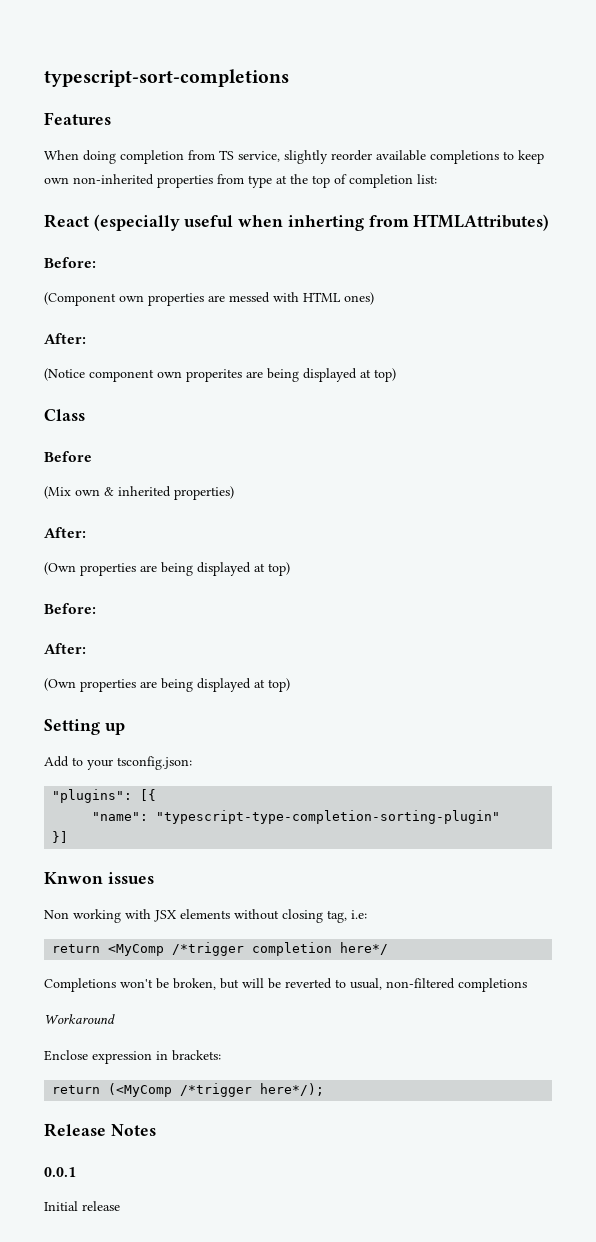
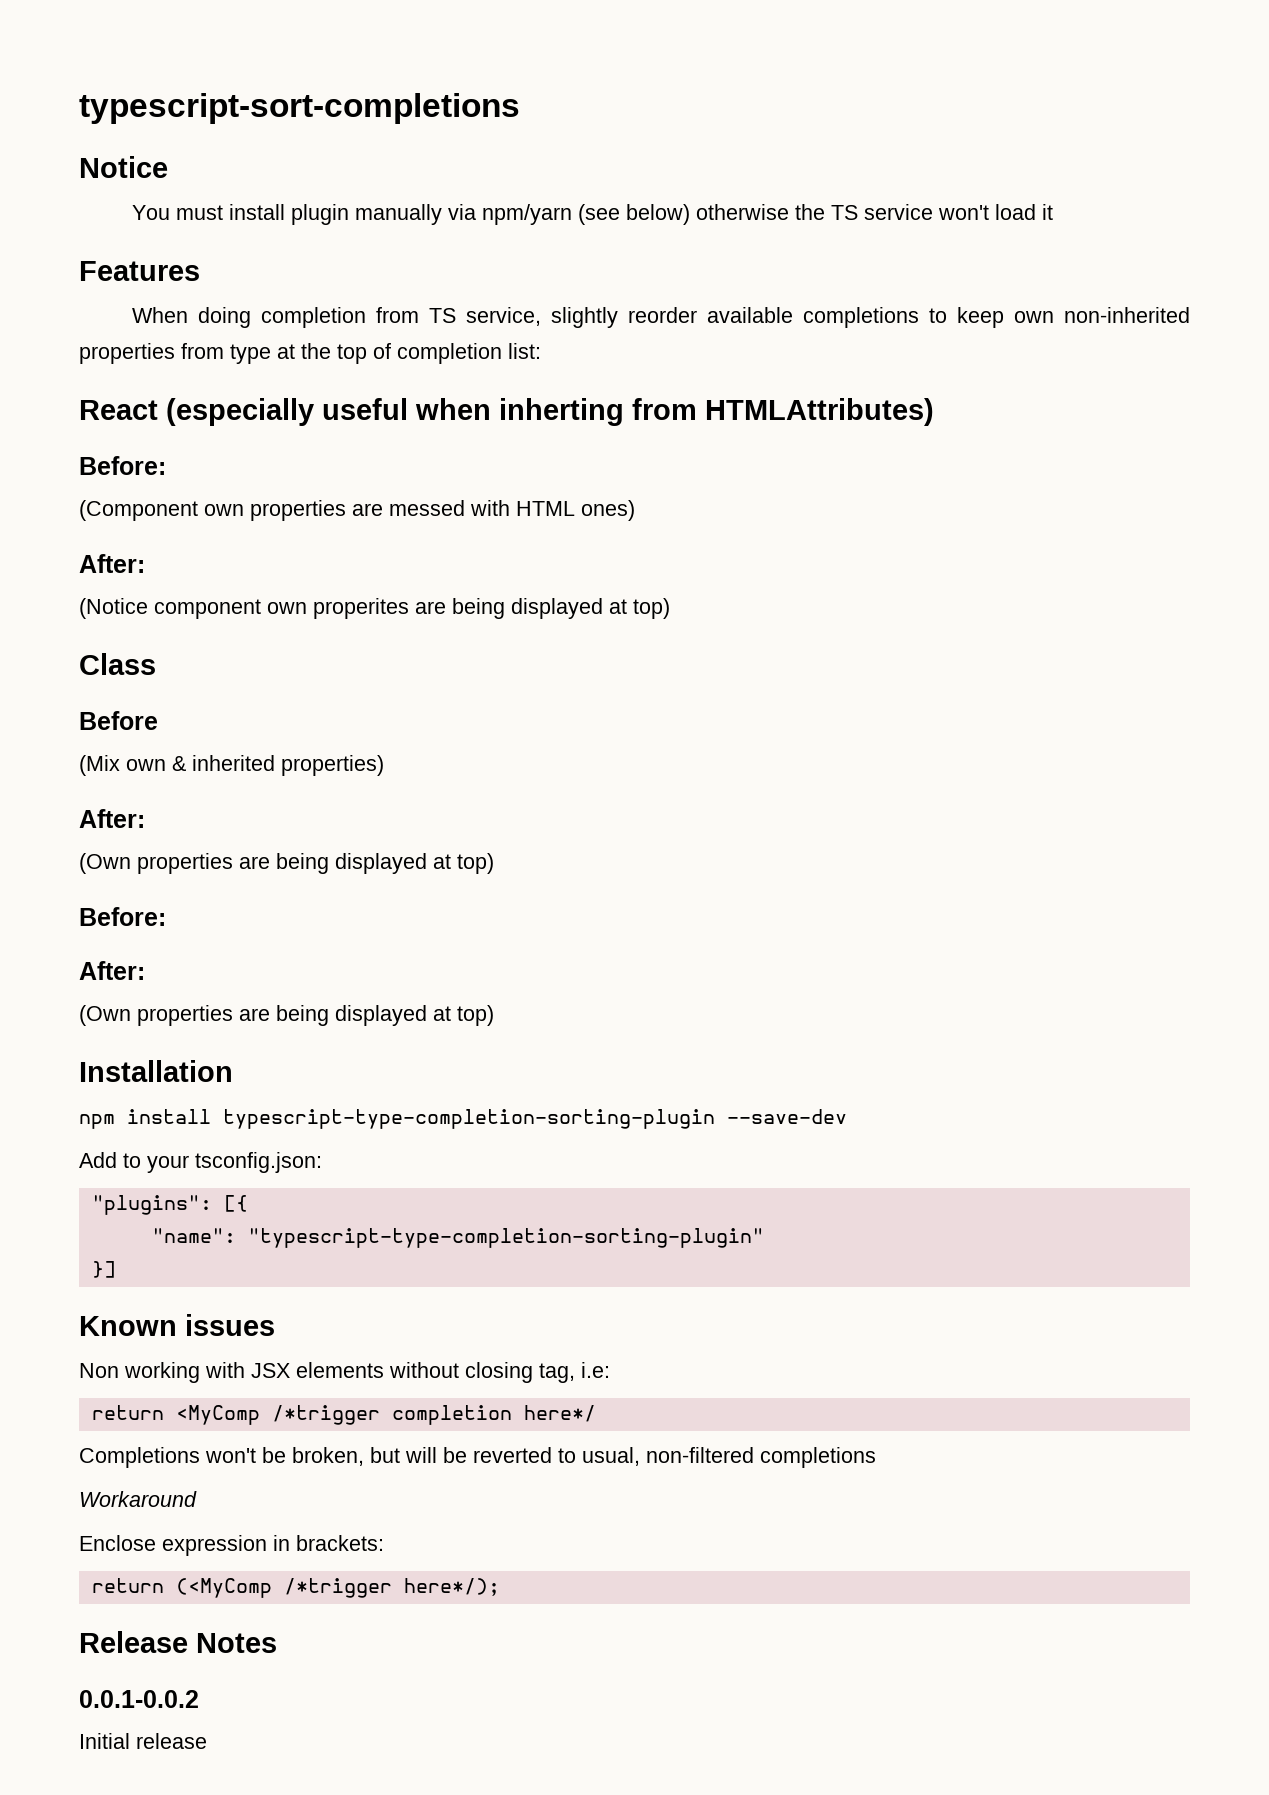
(289, 78) none -> [79,156,168,178] [132,204,1054,225] // Notice // You must install plugin manually via npm/yarn (see below) otherwise the TS service won't load it
[44,719,125,735] Setting up -> [79,1060,233,1082] [79,1109,847,1129] Installation // npm install typescript-type-completion-sorting-plugin --save-dev
[44,872,103,884] Knwon -> [79,1316,177,1336] Known
[44,1167,76,1177] 0.0.1 -> [79,1690,199,1708] 0.0.1-0.0.2

